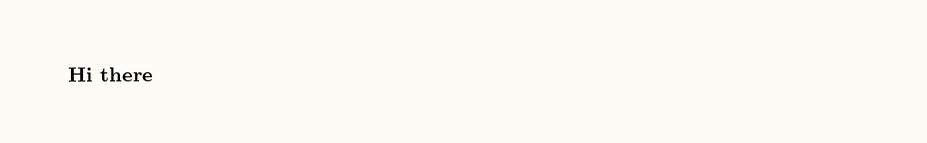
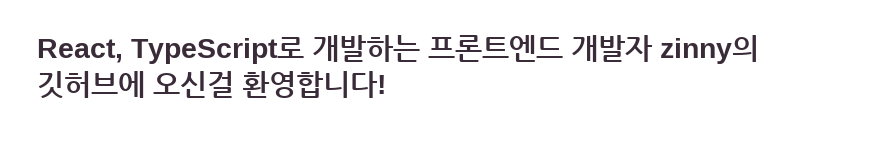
[67,67,154,82] Hi there -> [37,35,759,64] [37,71,386,99] React, TypeScript로 개발하는 프론트엔드 개발자 zinny의 깃허브에 오신걸 환영합니다!

